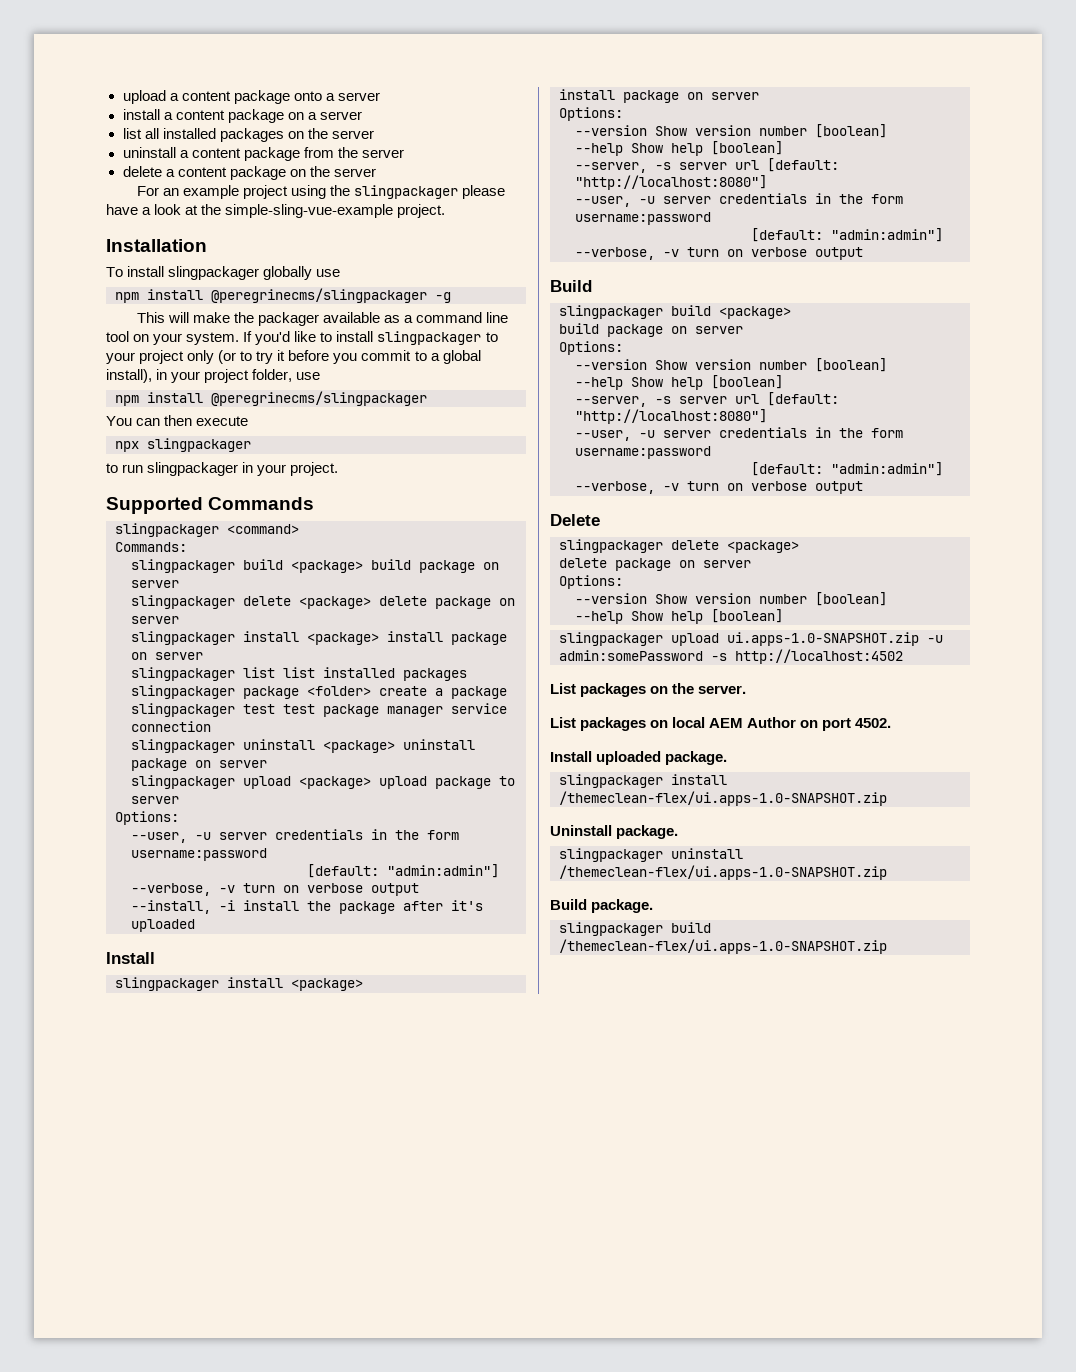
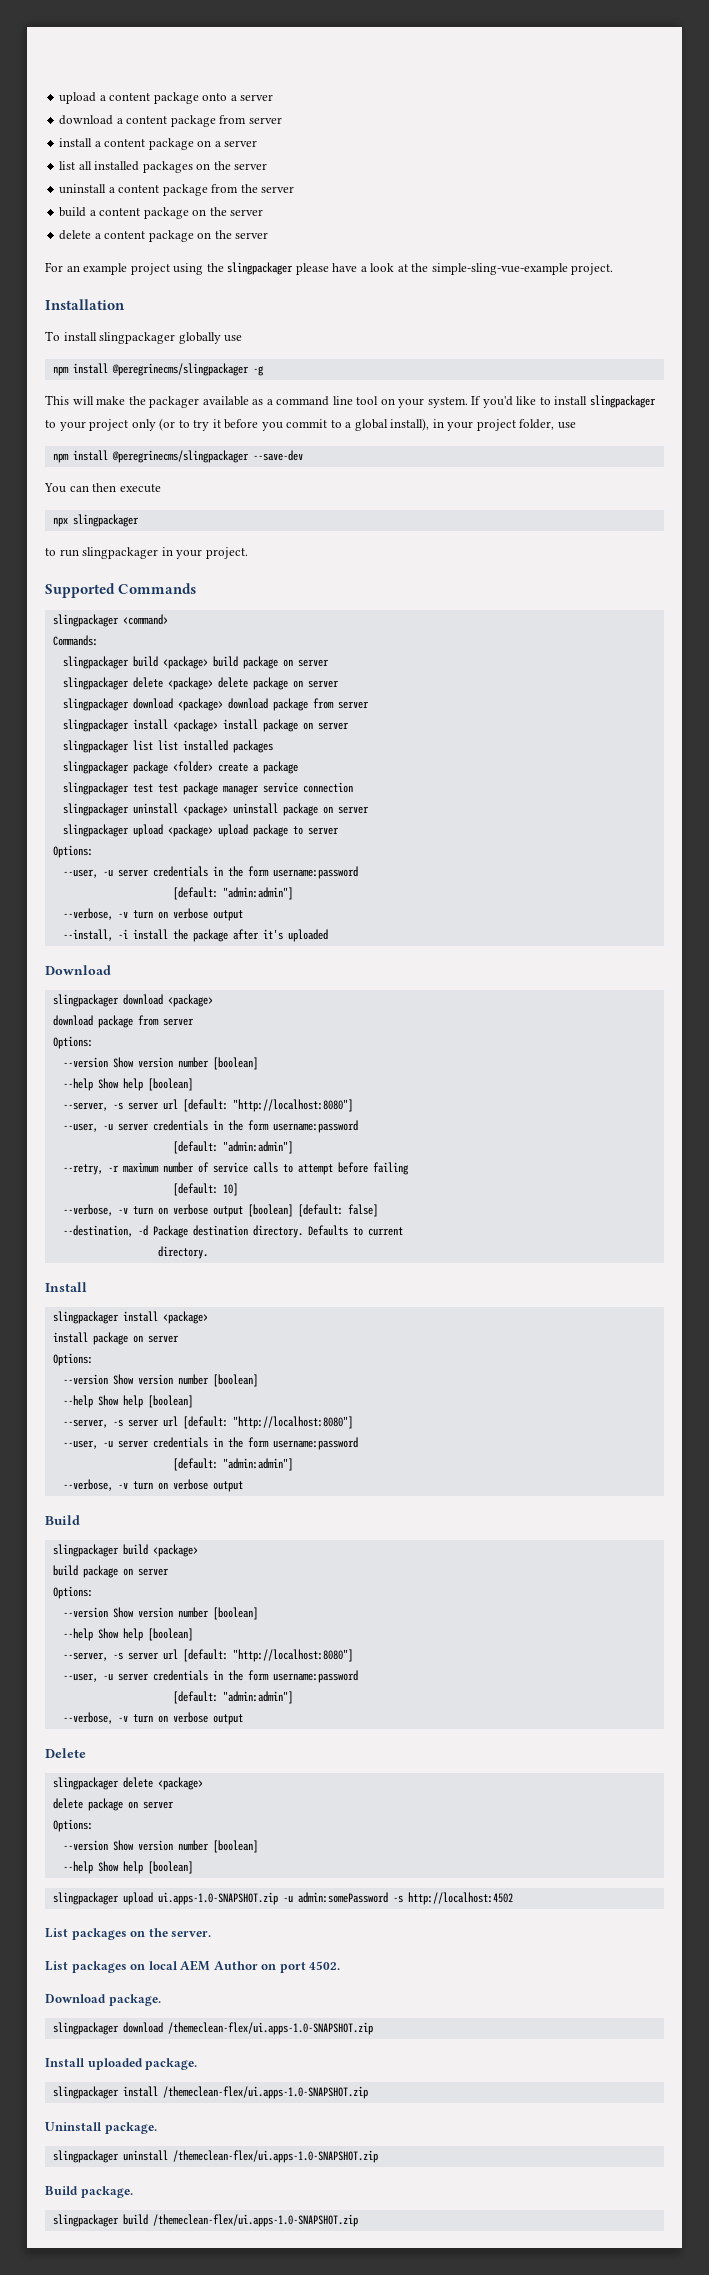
(380, 96) none -> [59,115,282,127] // download a content package from server
(404, 153) none -> [59,207,264,219] // build a content package on the server
(427, 398) none -> [252,450,303,461] --save-dev
(179, 620) none -> [62,698,369,711] // slingpackager download <package> download package from server
(195, 925) none -> [45,965,111,975] [52,994,213,1007] [52,1015,194,1028] [52,1036,93,1049] [62,1057,258,1070] [62,1078,193,1091] [62,1099,353,1112] [62,1120,358,1133] [172,1141,293,1154] [62,1162,409,1175] [172,1183,238,1196] [62,1204,378,1217] [62,1225,403,1238] [157,1246,208,1259] // Download // slingpackager download <package> // download package from server // Options: // --version Show version number [boolean] // --help Show help [boolean] // --server, -s server url [default: "http://localhost:8080"] // --user, -u server credentials in the form username:password // [default: "admin:admin"] // --retry, -r maximum number of service calls to attempt before failing // [default: 10] // --verbose, -v turn on verbose output [boolean] [default: false] // --destination, -d Package destination directory. Defaults to current // directory.
(892, 723) none -> [45,1994,161,2006] [52,2022,373,2035] // Download package. // slingpackager download /themeclean-flex/ui.apps-1.0-SNAPSHOT.zip

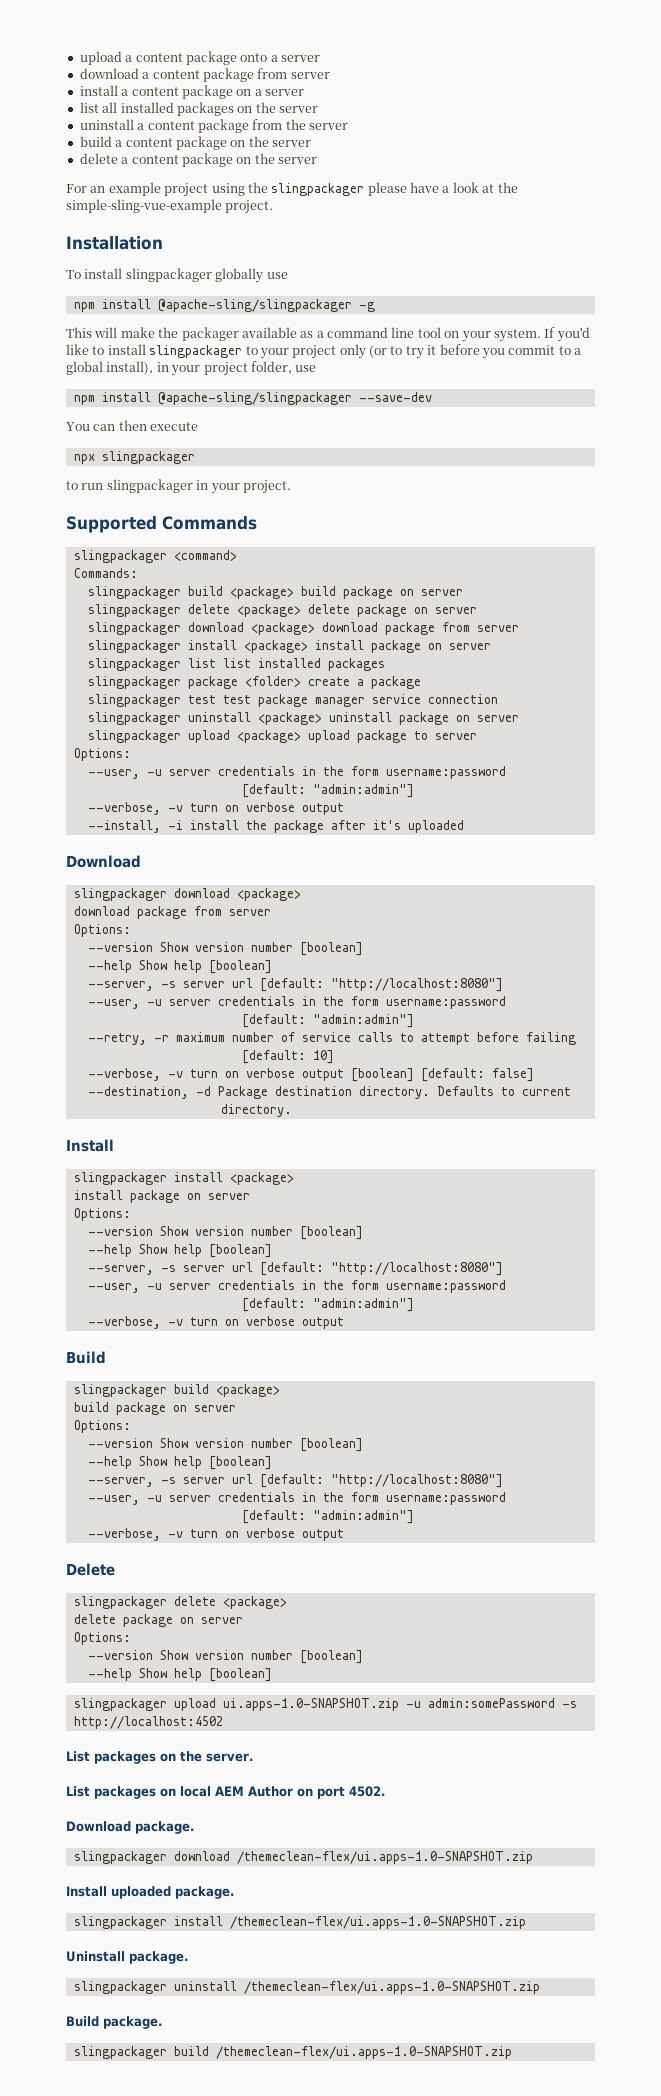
[111,363,249,376] @peregrinecms/slingpackager -> [157,299,352,312] @apache-sling/slingpackager
[111,450,249,463] @peregrinecms/slingpackager -> [157,392,352,405] @apache-sling/slingpackager

